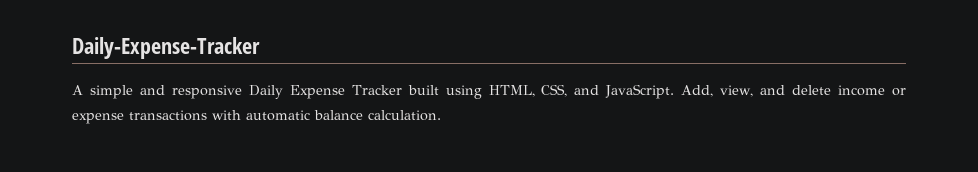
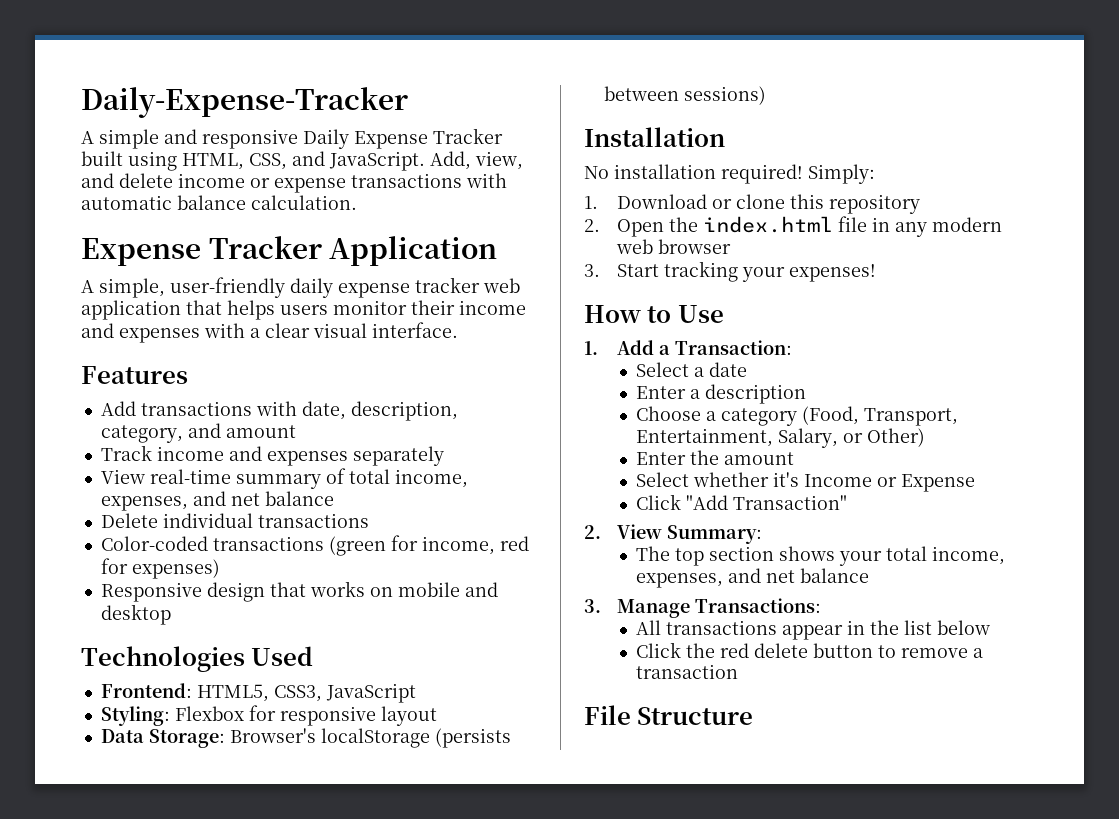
(441, 115) none -> [81,236,498,266] [81,277,520,298] [81,300,526,320] [81,322,458,343] [81,366,188,384] [100,401,458,421] [100,423,296,443] [100,445,444,466] [100,468,468,489] [100,491,334,511] [100,513,369,528] [100,535,529,556] [100,558,220,579] [100,581,498,602] [100,604,171,625] [81,646,314,672] [100,683,416,703] [100,705,437,726] [100,728,511,748] [603,86,766,105] [584,127,725,147] [584,164,875,184] [584,194,920,214] [584,216,1002,237] [615,239,731,254] [584,261,876,282] [584,305,724,323] [584,340,792,355] [636,362,748,377] [636,384,807,404] [636,406,959,426] [636,428,926,448] [636,450,795,465] [636,472,976,492] [636,494,848,510] [584,524,762,544] [636,546,1006,566] [636,568,870,588] [584,598,821,618] [636,620,991,640] [636,642,984,658] [636,664,739,679] [584,705,754,725] // Expense Tracker Application // A simple, user-friendly daily expense tracker web application that helps users monitor their income and expenses with a clear visual interface. // Features // Add transactions with date, description, category, and amount // Track income and expenses separately // View real-time summary of total income, expenses, and net balance // Delete individual transactions // Color-coded transactions (green for income, red for expenses) // Responsive design that works on mobile and desktop // Technologies Used // Frontend: HTML5, CSS3, JavaScript // Styling: Flexbox for responsive layout // Data Storage: Browser's localStorage (persists between sessions) // Installation // No installation required! Simply: // 1. Download or clone this repository // 2. Open the index.html file in any modern web browser // 3. Start tracking your expenses! // How to Use // 1. Add a Transaction: // Select a date // Enter a description // Choose a category (Food, Transport, Entertainment, Salary, or Other) // Enter the amount // Select whether it's Income or Expense // Click "Add Transaction" // 2. View Summary: // The top section shows your total income, expenses, and net balance // 3. Manage Transactions: // All transactions appear in the list below // Click the red delete button to remove a transaction // File Structure

